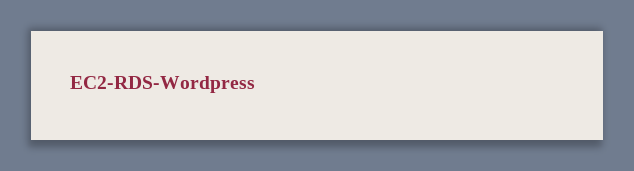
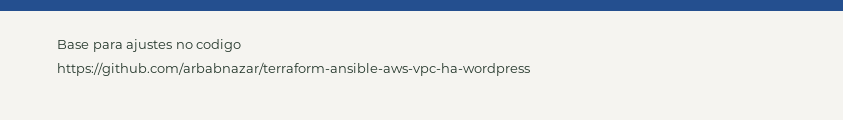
[70,76,255,93] EC2-RDS-Wordpress -> [57,39,242,52] [57,62,530,76] Base para ajustes no codigo // https://github.com/arbabnazar/terraform-ansible-aws-vpc-ha-wordpress

